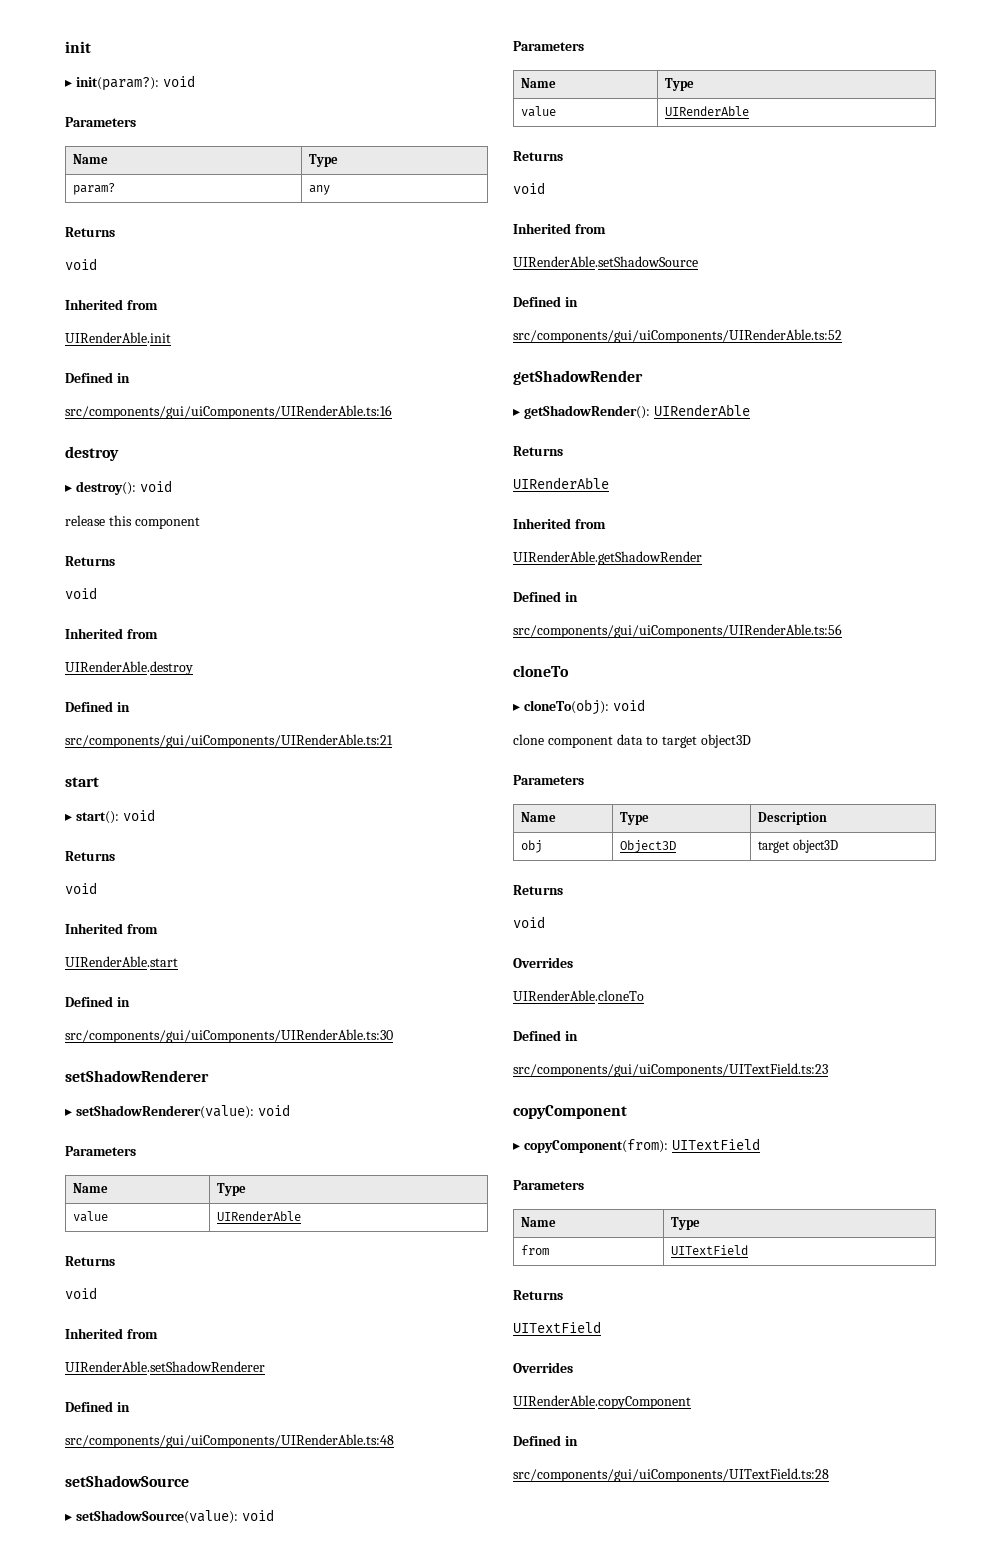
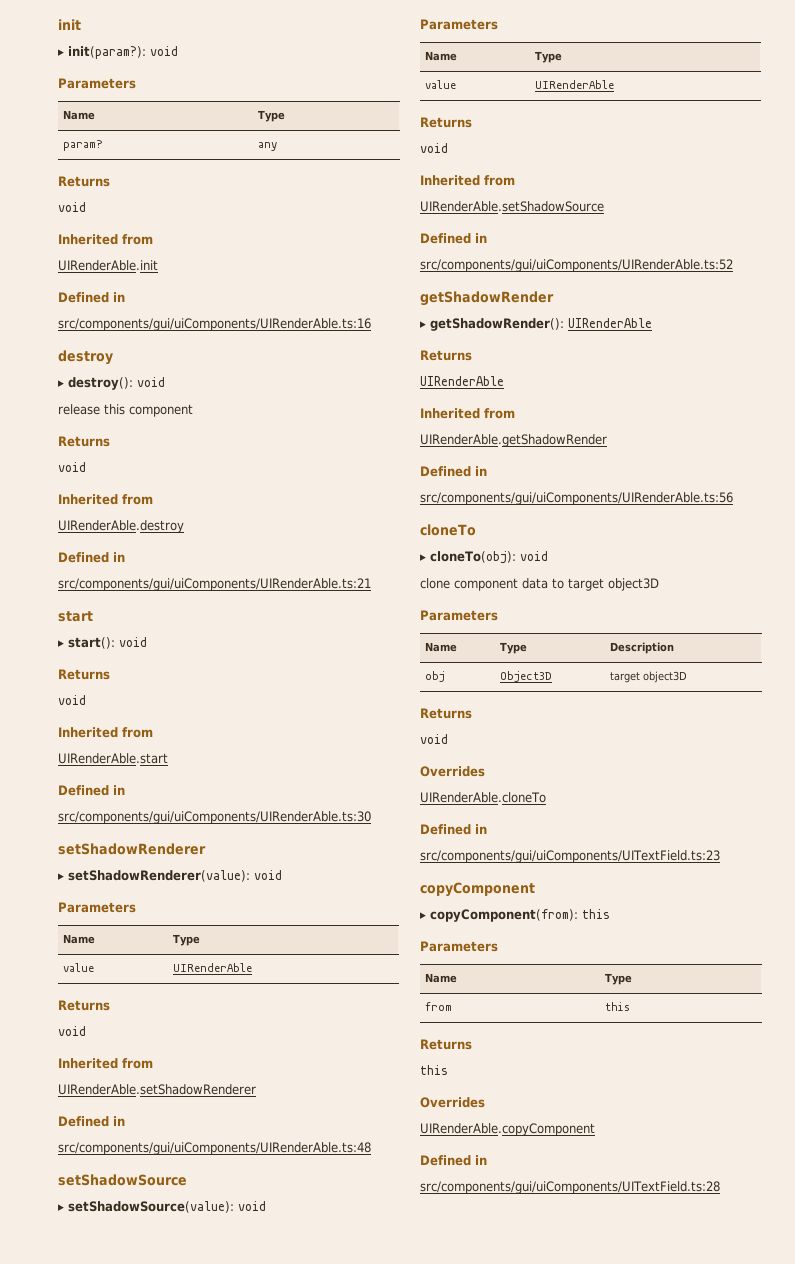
[671,1138,760,1150] UITextField -> [582,909,610,919] this
[671,1245,749,1255] [513,1290,563,1300] [513,1321,601,1333] UITextField // Returns // UITextField -> [605,1002,631,1011] [420,1039,472,1050] [420,1065,448,1075] this // Returns // this

